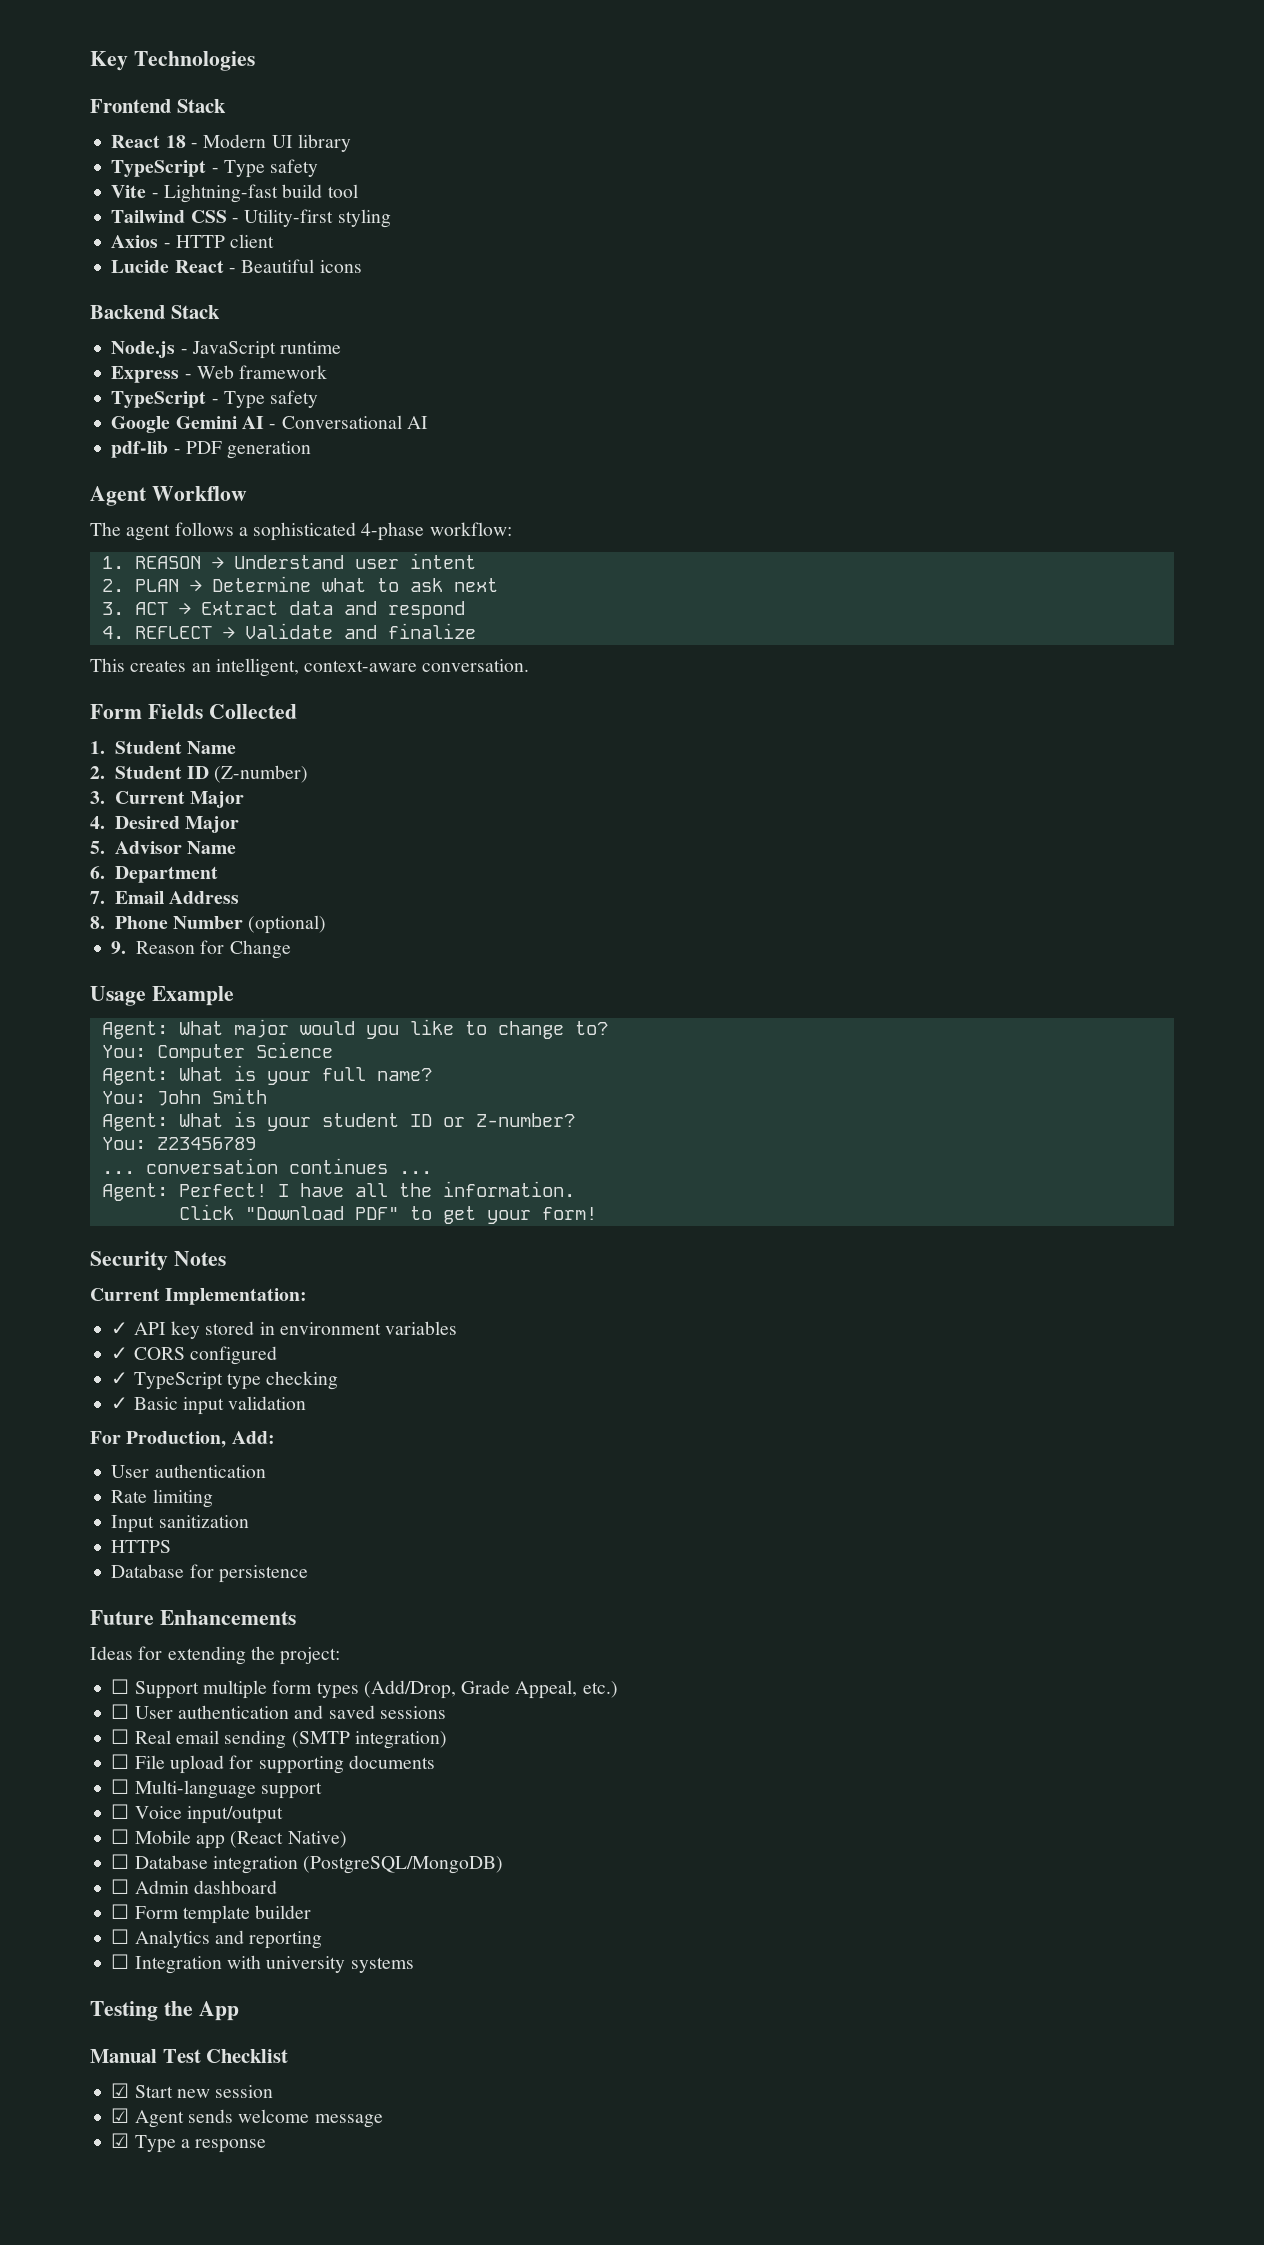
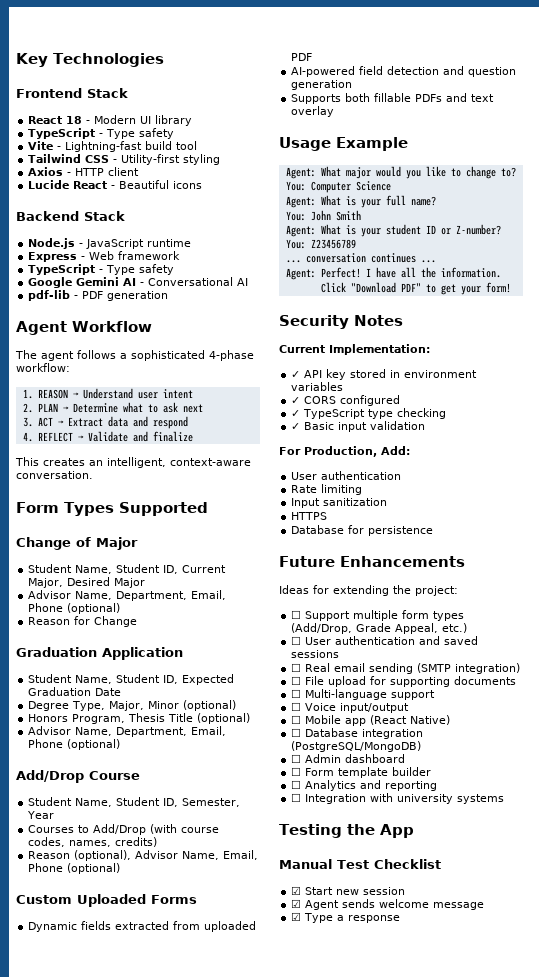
[147,704,297,719] [90,741,237,754] [90,765,309,783] [90,791,245,808] [90,816,240,833] [90,841,237,854] [90,866,218,883] [90,891,240,904] [90,915,327,934] [111,941,127,954] Fields Collected // 1. Student Name // 2. Student ID (Z-number) // 3. Current Major // 4. Desired Major // 5. Advisor Name // 6. Department // 7. Email Address // 8. Phone Number (optional) // 9. -> [64,502,208,516] [16,537,138,550] [28,564,227,574] [28,577,146,588] [28,590,227,601] [28,603,121,614] Types Supported // Change of Major // Student Name, Student ID, Current Major, Desired Major // Advisor Name, Department, Email, Phone (optional) //
(291, 949) none -> [16,647,183,660] [28,674,235,685] [28,687,122,696] [28,700,237,711] [28,713,251,724] [28,726,227,737] [28,739,121,750] [16,770,140,783] [28,797,241,807] [27,811,55,819] [28,824,220,835] [28,837,158,847] [28,850,259,861] [28,863,121,874] [16,894,197,907] [28,921,257,932] [291,53,313,61] [291,66,517,77] [291,80,353,90] [291,93,495,104] [291,106,335,117] // Graduation Application // Student Name, Student ID, Expected Graduation Date // Degree Type, Major, Minor (optional) // Honors Program, Thesis Title (optional) // Advisor Name, Department, Email, Phone (optional) // Add/Drop Course // Student Name, Student ID, Semester, Year // Courses to Add/Drop (with course codes, names, credits) // Reason (optional), Advisor Name, Email, Phone (optional) // Custom Uploaded Forms // Dynamic fields extracted from uploaded PDF // AI-powered field detection and question generation // Supports both fillable PDFs and text overlay

